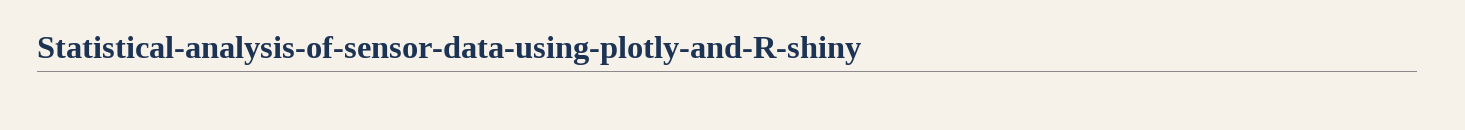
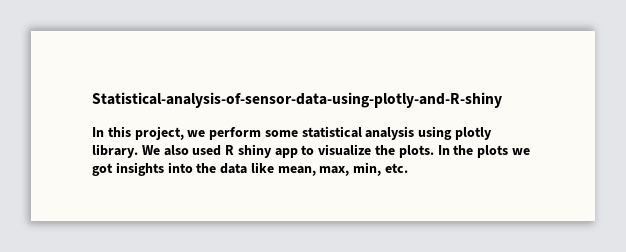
(861, 50) none -> [92,126,493,140] [92,144,530,158] [92,162,409,176] // In this project, we perform some statistical analysis using plotly library. We also used R shiny app to visualize the plots. In the plots we got insights into the data like mean, max, min, etc.

